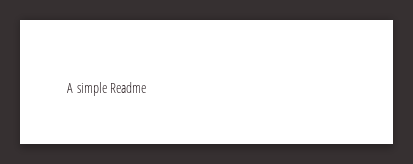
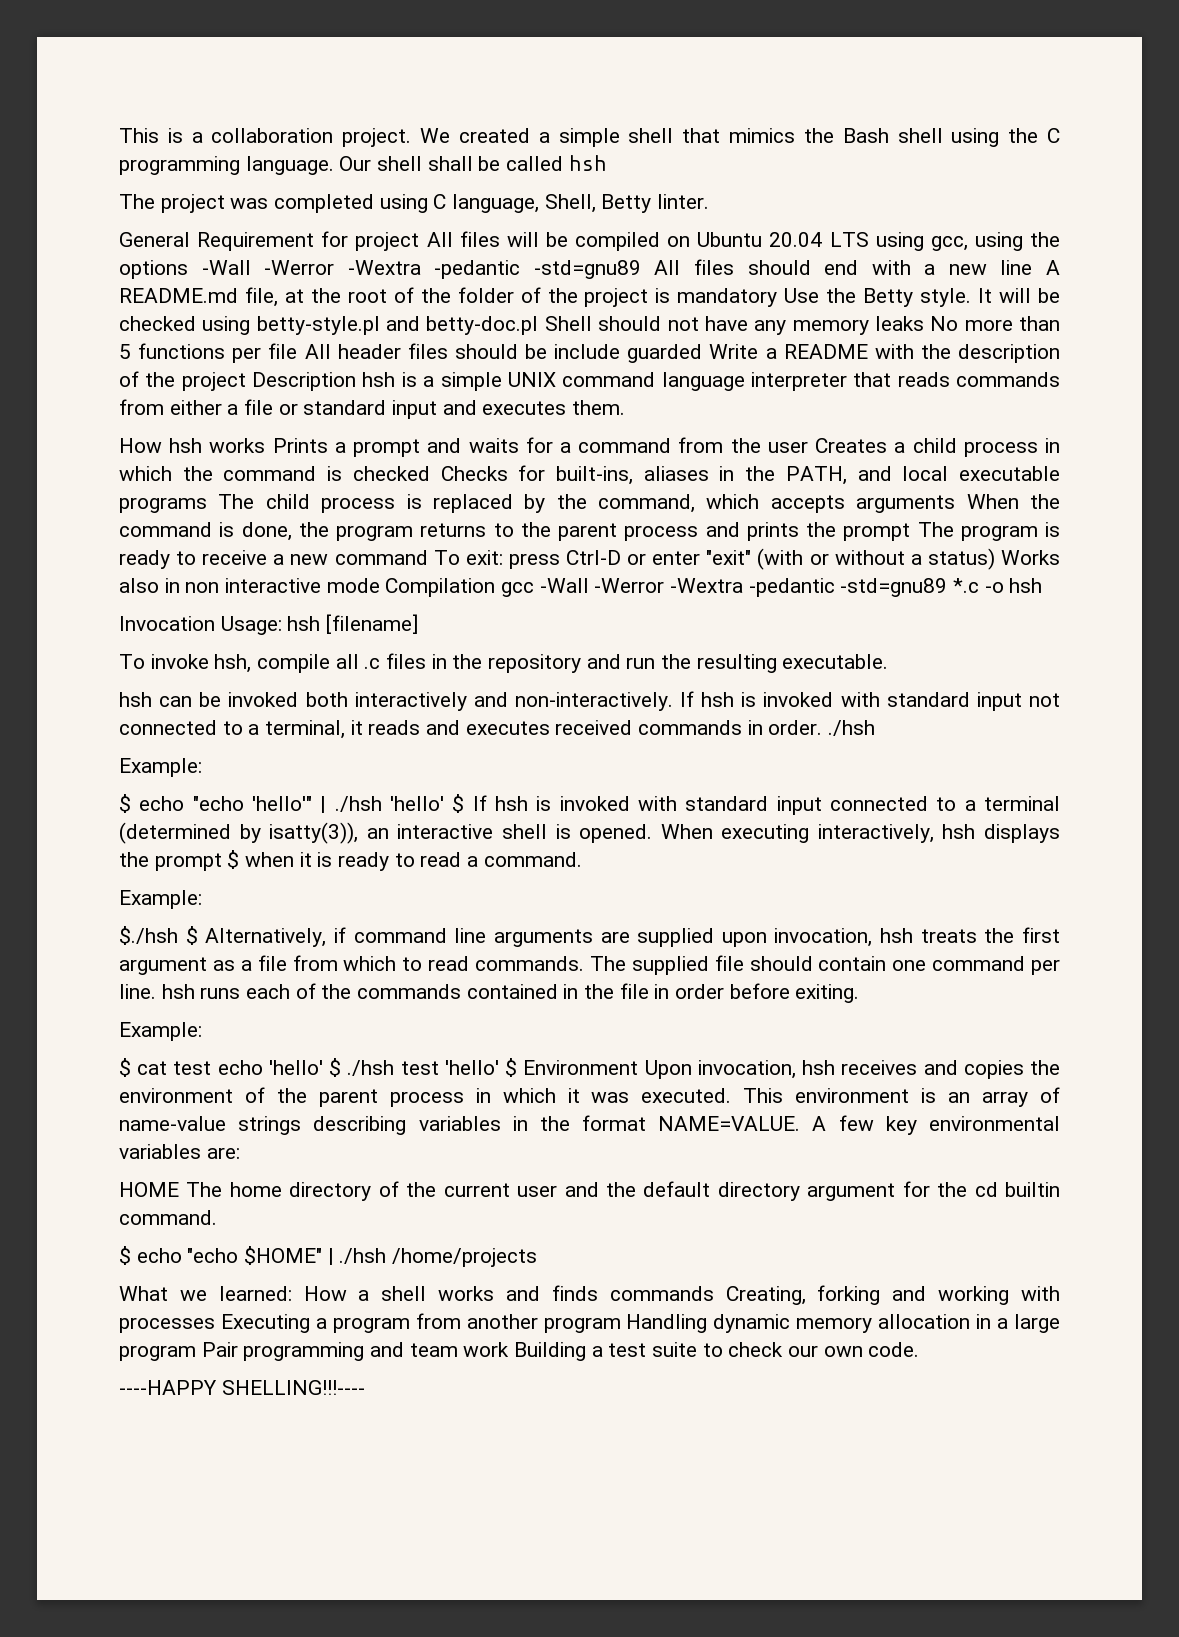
[67,82,147,96] A simple Readme -> [119,128,1061,147] [119,155,607,175] [119,194,710,213] [119,231,1060,251] [119,259,1060,279] [119,287,1060,307] [119,316,1061,335] [119,343,1060,363] [119,371,1060,391] [119,399,626,419] [119,437,1060,457] [119,465,1060,485] [119,494,1060,513] [119,522,1060,541] [119,548,1060,570] [119,578,1043,597] [119,614,419,635] [119,653,889,673] [119,691,1060,711] [119,720,876,739] [119,758,202,777] [119,794,1060,815] [119,822,1060,844] [119,850,582,871] [119,890,202,909] [119,926,1060,947] [119,955,1060,975] [119,983,860,1003] [119,1022,202,1041] [119,1058,1061,1079] [119,1087,1060,1107] [119,1115,1060,1135] [119,1144,240,1159] [119,1181,1060,1201] [119,1210,217,1225] [119,1246,538,1267] [119,1285,1060,1305] [119,1313,1060,1333] [119,1342,920,1361] [119,1380,365,1395] This is a collaboration project. We created a simple shell that mimics the Bash shell using the C programming language. Our shell shall be called hsh // The project was completed using C language, Shell, Betty linter. // General Requirement for project All files will be compiled on Ubuntu 20.04 LTS using gcc, using the options -Wall -Werror -Wextra -pedantic -std=gnu89 All files should end with a new line A README.md file, at the root of the folder of the project is mandatory Use the Betty style. It will be checked using betty-style.pl and betty-doc.pl Shell should not have any memory leaks No more than 5 functions per file All header files should be include guarded Write a README with the description of the project Description hsh is a simple UNIX command language interpreter that reads commands from either a file or standard input and executes them. // How hsh works Prints a prompt and waits for a command from the user Creates a child process in which the command is checked Checks for built-ins, aliases in the PATH, and local executable programs The child process is replaced by the command, which accepts arguments When the command is done, the program returns to the parent process and prints the prompt The program is ready to receive a new command To exit: press Ctrl-D or enter "exit" (with or without a status) Works also in non interactive mode Compilation gcc -Wall -Werror -Wextra -pedantic -std=gnu89 *.c -o hsh // Invocation Usage: hsh [filename] // To invoke hsh, compile all .c files in the repository and run the resulting executable. // hsh can be invoked both interactively and non-interactively. If hsh is invoked with standard input not connected to a terminal, it reads and executes received commands in order. ./hsh // Example: // $ echo "echo 'hello'" | ./hsh 'hello' $ If hsh is invoked with standard input connected to a terminal (determined by isatty(3)), an interactive shell is opened. When executing interactively, hsh displays the prompt $ when it is ready to read a command. // Example: // $./hsh $ Alternatively, if command line arguments are supplied upon invocation, hsh treats the first argument as a file from which to read commands. The supplied file should contain one command per line. hsh runs each of the commands contained in the file in order before exiting. // Example: // $ cat test echo 'hello' $ ./hsh test 'hello' $ Environment Upon invocation, hsh receives and copies the environment of the parent process in which it was executed. This environment is an array of name-value strings describing variables in the format NAME=VALUE. A few key environmental variables are: // HOME The home directory of the current user and the default directory argument for the cd builtin command. // $ echo "echo $HOME" | ./hsh /home/projects // What we learned: How a shell works and finds commands Creating, forking and working with processes Executing a program from another program Handling dynamic memory allocation in a large program Pair programming and team work Building a test suite to check our own code. // ----HAPPY SHELLING!!!----

